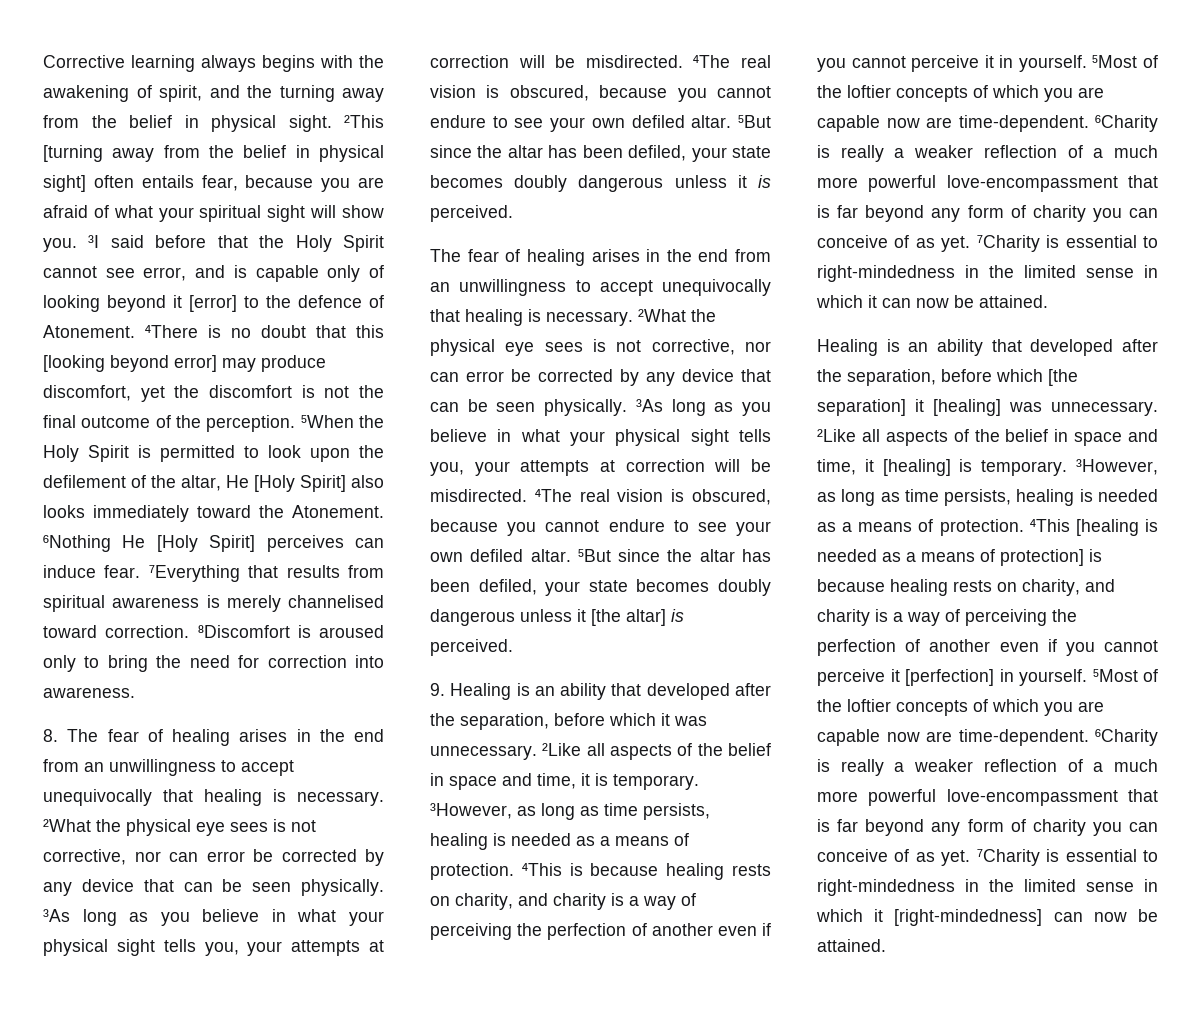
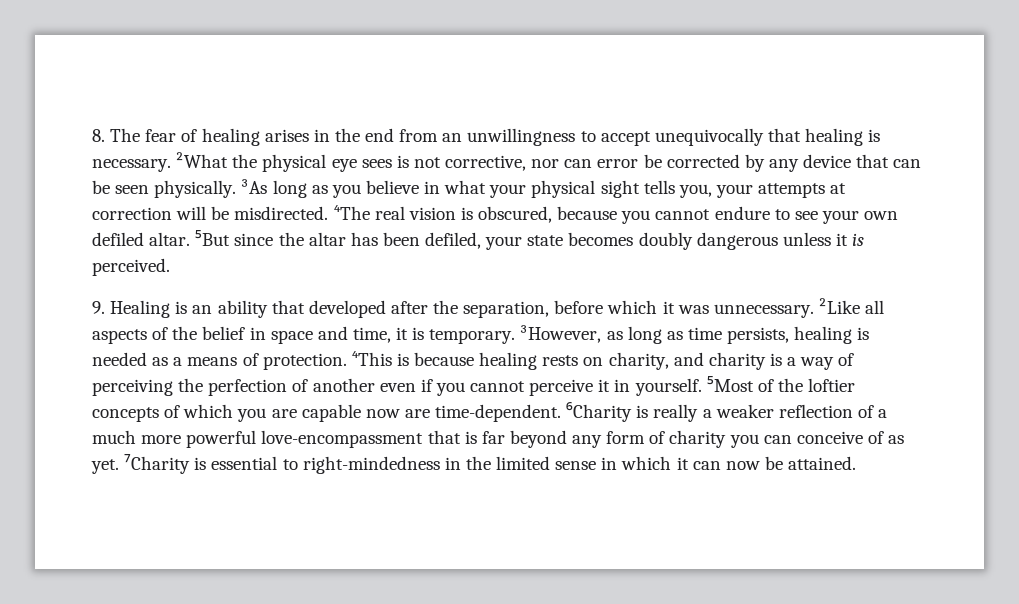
[43,55,384,72] [43,85,384,102] [43,115,384,132] [43,145,384,162] [43,175,384,192] [43,205,384,222] [43,235,384,252] [43,265,385,282] [43,295,384,312] [43,325,384,338] [43,355,326,372] [43,385,385,402] [43,415,384,432] [43,445,384,462] [43,475,384,492] [43,505,384,522] [43,535,384,552] [43,565,384,582] [43,595,384,612] [43,625,384,638] [43,655,384,672] [43,687,135,698] Corrective learning always begins with the awakening of spirit, and the turning away from the belief in physical sight. ²This [turning away from the belief in physical sight] often entails fear, because you are afraid of what your spiritual sight will show you. ³I said before that the Holy Spirit cannot see error, and is capable only of looking beyond it [error] to the defence of Atonement. ⁴There is no doubt that this [looking beyond error] may produce discomfort, yet the discomfort is not the final outcome of the perception. ⁵When the Holy Spirit is permitted to look upon the defilement of the altar, He [Holy Spirit] also looks immediately toward the Atonement. ⁶Nothing He [Holy Spirit] perceives can induce fear. ⁷Everything that results from spiritual awareness is merely channelised toward correction. ⁸Discomfort is aroused only to bring the need for correction into awareness. // -> (92, 135) none
[430,249,771,266] [430,279,771,296] [430,309,716,326] [430,339,771,356] [430,369,771,386] [430,399,771,416] [430,429,771,446] [430,459,771,476] [430,489,771,505] [430,519,771,536] [430,549,771,562] [430,579,771,596] [430,609,684,626] [430,639,513,656] // The fear of healing arises in the end from an unwillingness to accept unequivocally that healing is necessary. ²What the physical eye sees is not corrective, nor can error be corrected by any device that can be seen physically. ³As long as you believe in what your physical sight tells you, your attempts at correction will be misdirected. ⁴The real vision is obscured, because you cannot endure to see your own defiled altar. ⁵But since the altar has been defiled, your state becomes doubly dangerous unless it [the altar] is perceived. -> (170, 267) none
[817,339,1158,356] [817,369,1078,386] [817,399,1158,416] [817,429,1158,446] [817,459,1158,476] [817,489,1158,506] [817,519,1158,536] [817,549,1102,566] [817,579,1115,596] [817,609,1077,626] [817,639,1158,656] [817,669,1158,686] [817,699,1104,716] [817,729,1158,746] [817,759,1158,776] [817,789,1158,806] [817,819,1158,836] [817,849,1158,866] [817,879,1158,896] [816,909,1158,926] [817,939,886,952] // Healing is an ability that developed after the separation, before which [the separation] it [healing] was unnecessary. ²Like all aspects of the belief in space and time, it [healing] is temporary. ³However, as long as time persists, healing is needed as a means of protection. ⁴This [healing is needed as a means of protection] is because healing rests on charity, and charity is a way of perceiving the perfection of another even if you cannot perceive it [perfection] in yourself. ⁵Most of the loftier concepts of which you are capable now are time-dependent. ⁶Charity is really a weaker reflection of a much more powerful love-encompassment that is far beyond any form of charity you can conceive of as yet. ⁷Charity is essential to right-mindedness in the limited sense in which it [right-mindedness] can now be attained. -> (857, 463) none

